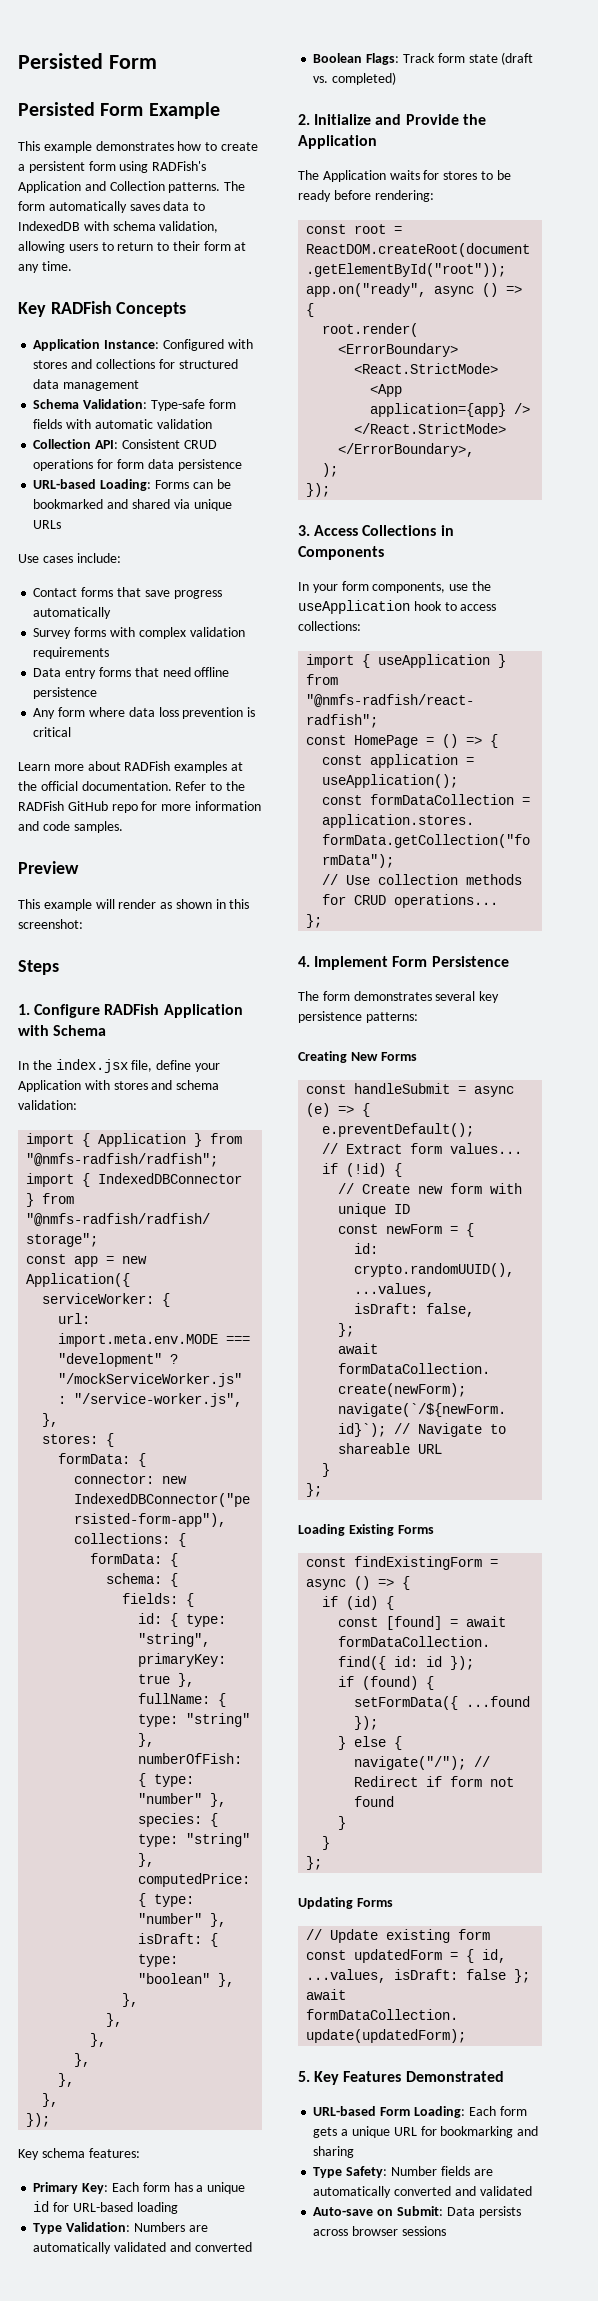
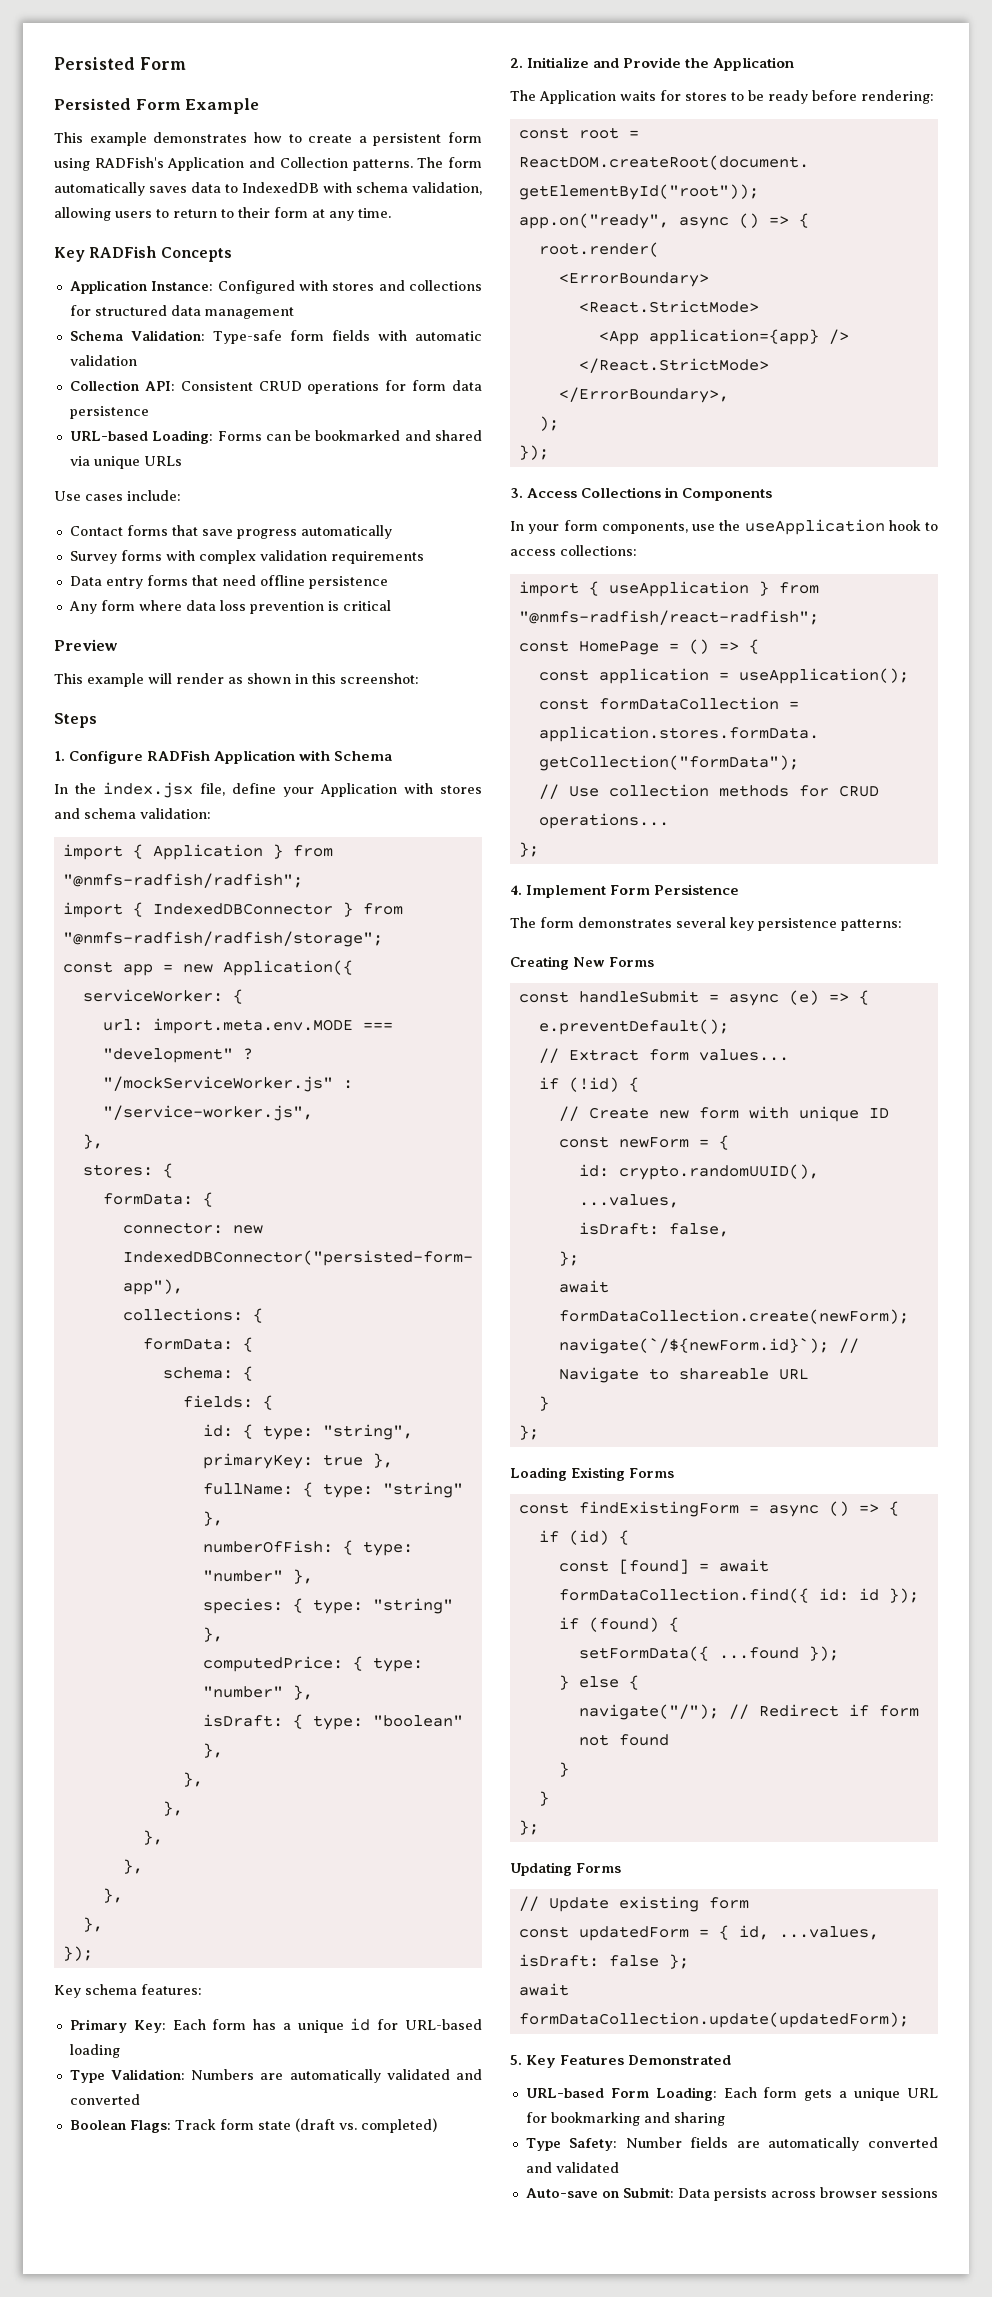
[18,761,243,773] [18,781,245,791] [18,801,261,813] [18,821,123,833] // Learn more about RADFish examples at the official documentation. Refer to the RADFish GitHub repo for more information and code samples. -> (391, 605) none

